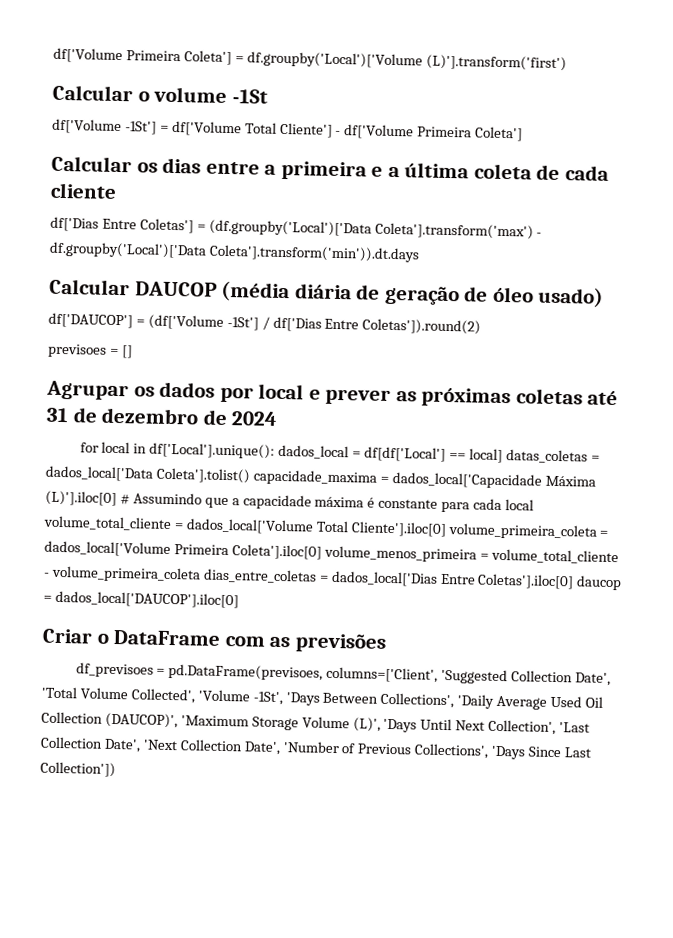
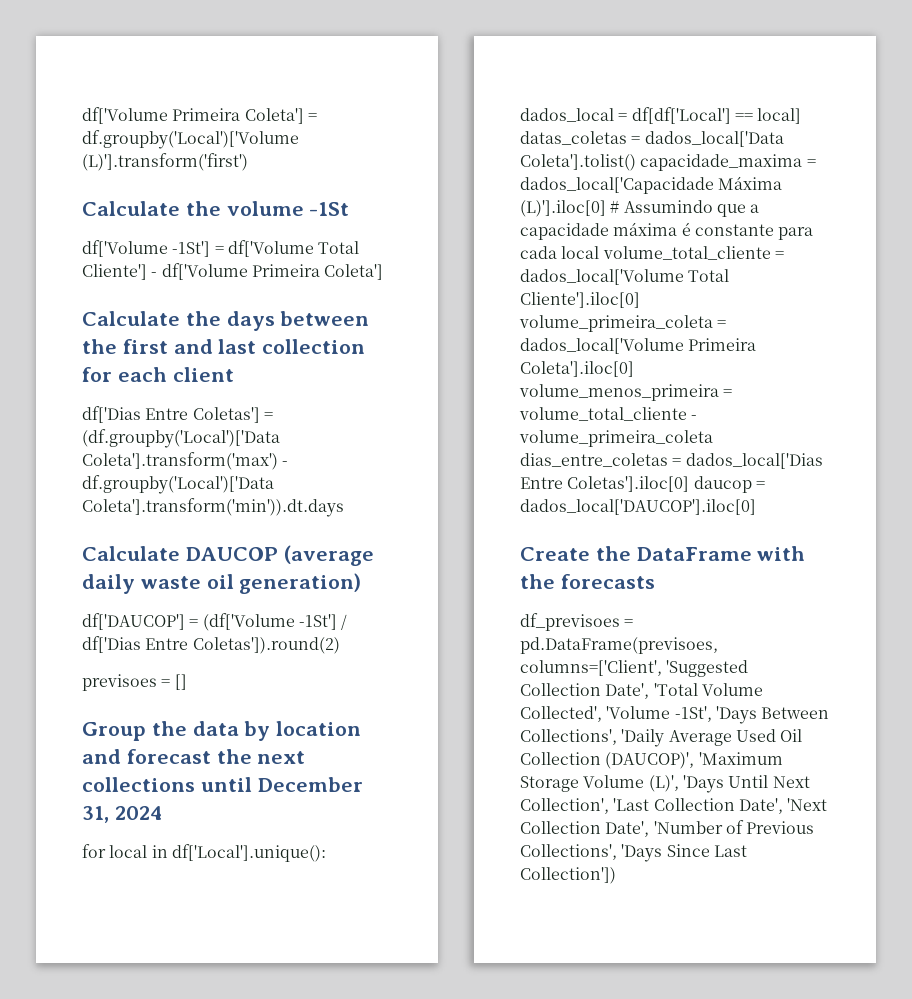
[52,84,150,102] Calcular o -> [82,201,221,216] Calculate the
[51,155,609,181] [50,182,117,199] Calcular os dias entre a primeira e a última coleta de cada cliente -> [82,311,370,331] [82,339,366,354] [82,367,234,382] Calculate the days between the first and last collection for each client
[49,278,605,308] Calcular DAUCOP (média diária de geração de óleo usado) -> [82,545,374,566] [82,573,362,594] Calculate DAUCOP (average daily waste oil generation)
[46,380,619,408] [46,407,228,426] Agrupar os dados por local e prever as próximas coletas até 31 de dezembro de -> [82,721,362,741] [82,749,306,764] [82,777,363,792] [82,806,109,823] Group the data by location and forecast the next collections until December 31,
[42,628,386,653] Criar o DataFrame com as previsões -> [520,546,806,561] [520,574,655,589] Create the DataFrame with the forecasts

